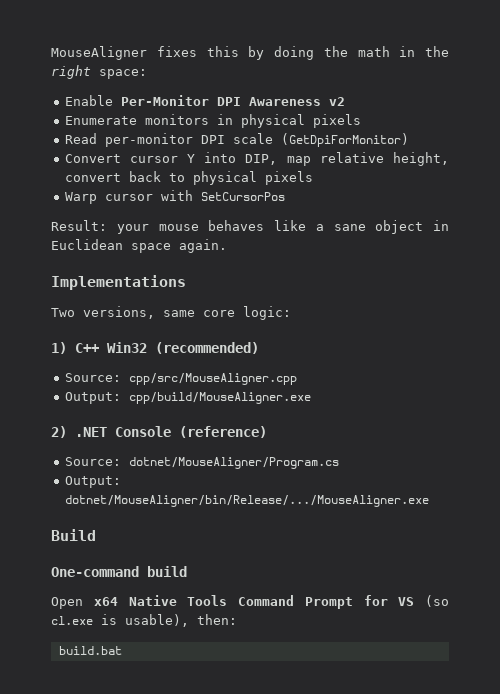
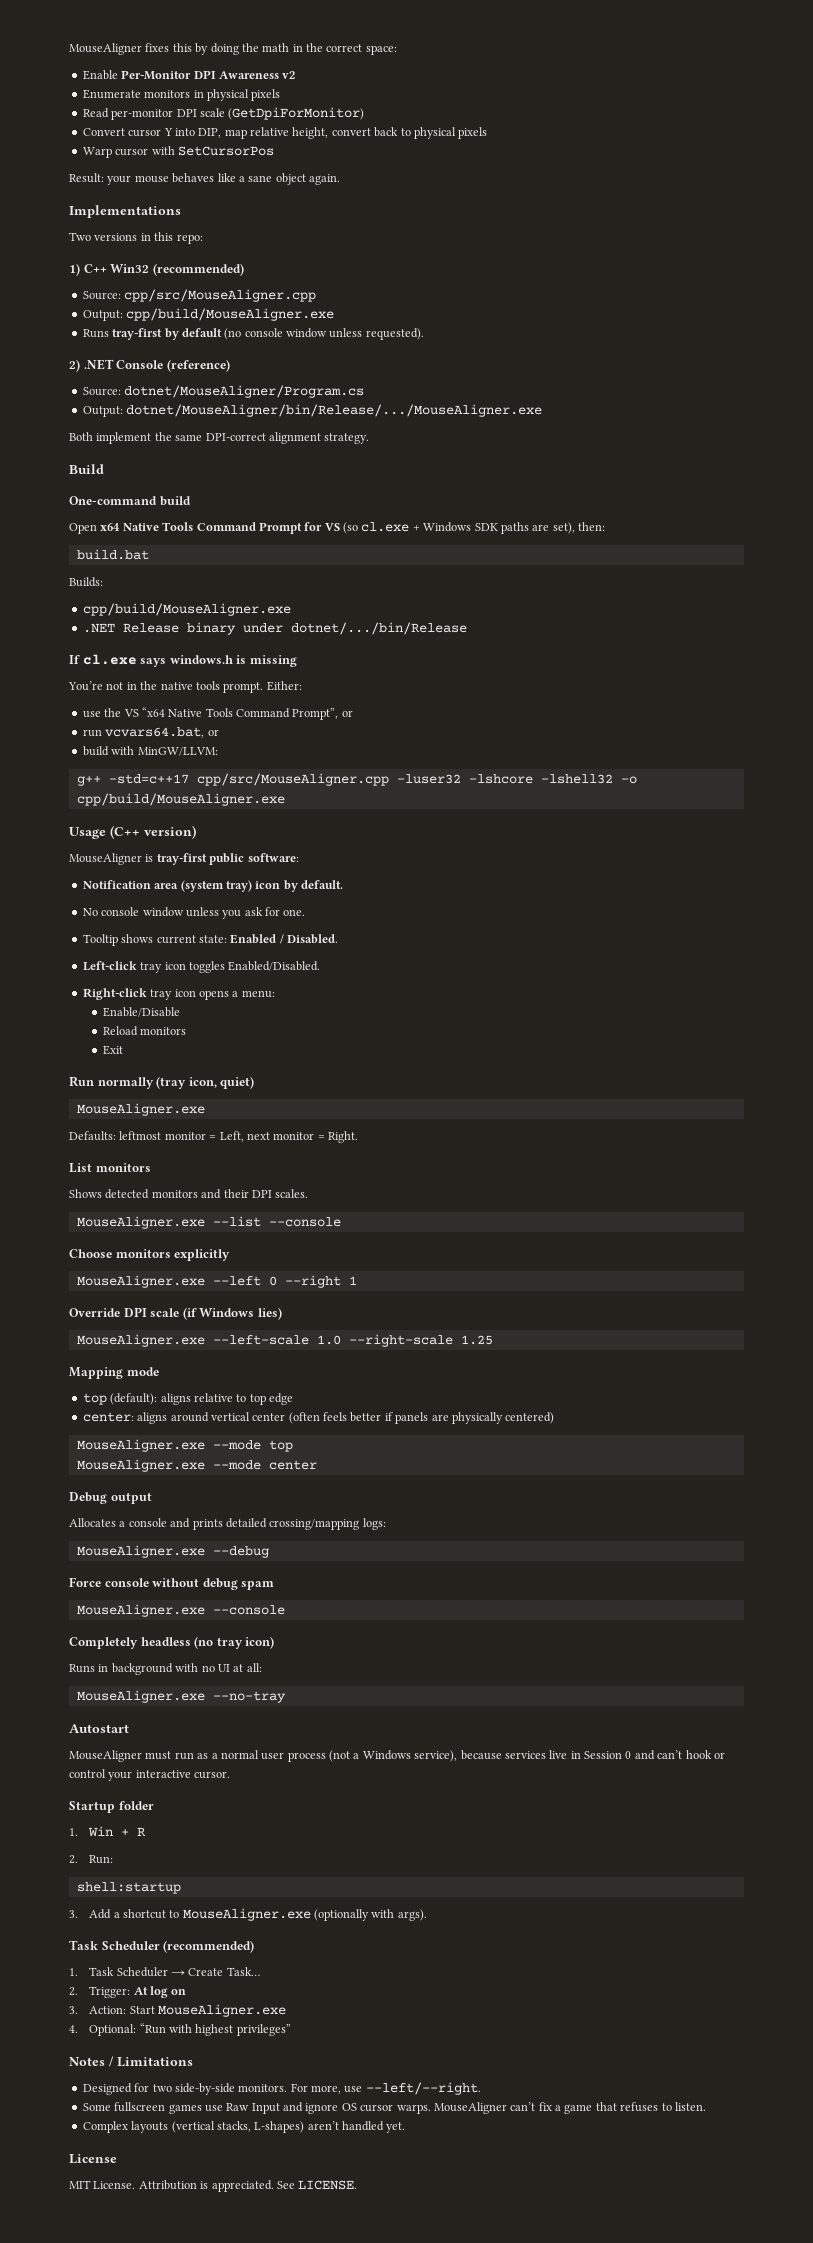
[51,65,91,79] right -> [326,44,363,52] correct
[433,220,449,231] [51,239,171,253] in Euclidean space -> (306, 179) none
[83,306,291,320] versions, same core logic: -> [94,232,203,244] versions in this repo:
(311, 398) none -> [82,328,424,340] // Runs tray-first by default (no console window unless requested).
(429, 501) none -> [69,432,370,444] // Both implement the same DPI-correct alignment strategy.
[101,614,237,627] [58,646,122,655] is usable), then: // build.bat -> [412,522,605,534] [76,549,149,560] [69,577,103,587] [82,603,291,616] [82,622,467,635] [69,654,297,667] [68,681,302,693] [82,707,353,720] [82,727,219,738] [82,746,218,756] [76,773,637,786] [76,793,285,806] [69,825,196,839] [69,853,299,865] [82,880,343,892] [82,907,306,919] [82,934,338,946] [82,961,321,973] [82,988,275,1000] [102,1007,180,1017] [102,1026,187,1036] [102,1045,123,1055] [69,1076,255,1089] [76,1103,205,1116] [69,1131,358,1143] [69,1163,151,1173] [69,1189,309,1199] [76,1216,341,1229] [69,1249,231,1261] [76,1275,357,1288] [69,1307,282,1320] [76,1334,493,1347] [69,1367,159,1379] [82,1393,293,1405] [82,1412,555,1424] [76,1439,293,1452] [76,1459,317,1472] [69,1492,152,1504] [69,1518,386,1530] [76,1545,269,1558] [69,1577,275,1590] [76,1604,285,1617] [69,1636,275,1649] [69,1663,262,1675] [76,1690,286,1703] [69,1724,129,1733] [69,1750,725,1762] [69,1769,231,1781] [69,1801,154,1813] [69,1826,147,1837] [69,1855,114,1864] [76,1882,181,1894] [69,1908,427,1921] [69,1940,255,1953] [69,1967,260,1977] [69,1986,187,1998] [69,2004,286,2017] [69,2023,291,2036] [69,2056,193,2067] [82,2082,481,2095] [82,2102,706,2114] [82,2121,406,2133] [69,2154,117,2164] [69,2180,358,2192] + Windows SDK paths are set), then: // build.bat // Builds: // cpp/build/MouseAligner.exe // .NET Release binary under dotnet/.../bin/Release // If cl.exe says windows.h is missing // You’re not in the native tools prompt. Either: // use the VS “x64 Native Tools Command Prompt”, or // run vcvars64.bat, or // build with MinGW/LLVM: // g++ -std=c++17 cpp/src/MouseAligner.cpp -luser32 -lshcore -lshell32 -o cpp/build/MouseAligner.exe // Usage (C++ version) // MouseAligner is tray-first public software: // Notification area (system tray) icon by default. // No console window unless you ask for one. // Tooltip shows current state: Enabled / Disabled. // Left-click tray icon toggles Enabled/Disabled. // Right-click tray icon opens a menu: // Enable/Disable // Reload monitors // Exit // Run normally (tray icon, quiet) // MouseAligner.exe // Defaults: leftmost monitor = Left, next monitor = Right. // List monitors // Shows detected monitors and their DPI scales. // MouseAligner.exe --list --console // Choose monitors explicitly // MouseAligner.exe --left 0 --right 1 // Override DPI scale (if Windows lies) // MouseAligner.exe --left-scale 1.0 --right-scale 1.25 // Mapping mode // top (default): aligns relative to top edge // center: aligns around vertical center (often feels better if panels are physically centered) // MouseAligner.exe --mode top // MouseAligner.exe --mode center // Debug output // Allocates a console and prints detailed crossing/mapping logs: // MouseAligner.exe --debug // Force console without debug spam // MouseAligner.exe --console // Completely headless (no tray icon) // Runs in background with no UI at all: // MouseAligner.exe --no-tray // Autostart // MouseAligner must run as a normal user process (not a Windows service), because services live in Session 0 and can’t hook or control your interactive cursor. // Startup folder // 1. Win + R // 2. Run: // shell:startup // 3. Add a shortcut to MouseAligner.exe (optionally with args). // Task Scheduler (recommended) // 1. Task Scheduler → Create Task… // 2. Trigger: At log on // 3. Action: Start MouseAligner.exe // 4. Optional: “Run with highest privileges” // Notes / Limitations // Designed for two side-by-side monitors. For more, use --left/--right. // Some fullscreen games use Raw Input and ignore OS cursor warps. MouseAligner can’t fix a game that refuses to listen. // Complex layouts (vertical stacks, L-shapes) aren’t handled yet. // License // MIT License. Attribution is appreciated. See LICENSE.

